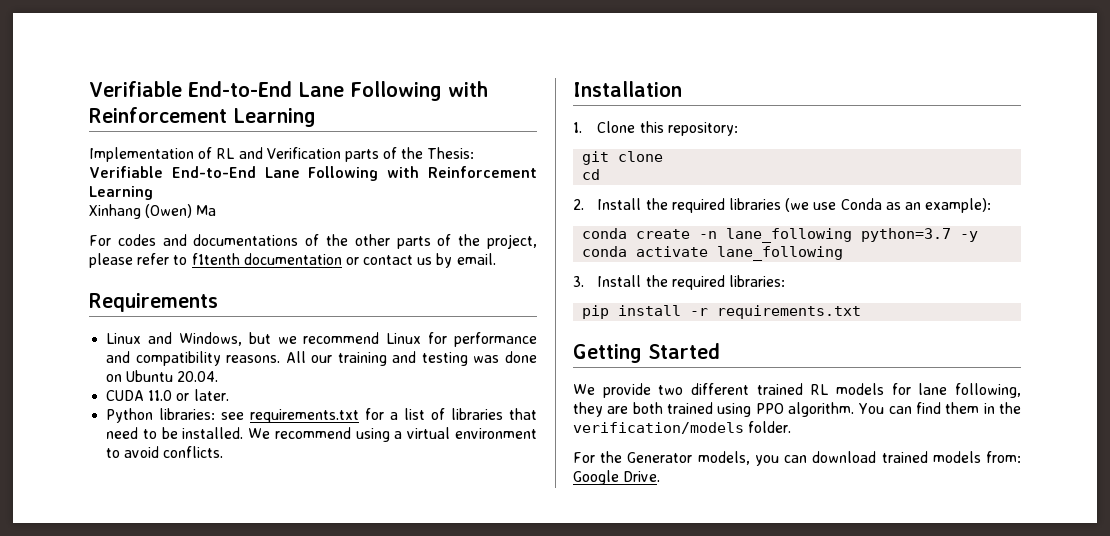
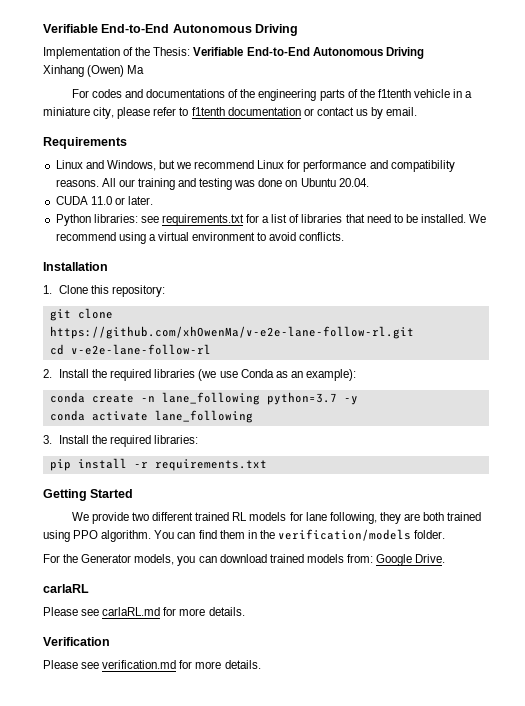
[89,81,488,101] [89,107,316,127] [89,147,475,162] [89,166,537,181] [89,186,153,200] Verifiable End-to-End Lane Following with Reinforcement Learning // Implementation of RL and Verification parts of the Thesis: Verifiable End-to-End Lane Following with Reinforcement Learning -> [43,24,299,36] [43,47,424,59] Verifiable End-to-End Autonomous Driving // Implementation of the Thesis: Verifiable End-to-End Autonomous Driving
[354,234,537,249] other parts of the project, -> [258,89,473,101] [43,107,115,119] engineering parts of the f1tenth vehicle in a miniature city,
(664, 156) none -> [49,326,414,339] https://github.com/xhOwenMa/v-e2e-lane-follow-rl.git
(601, 174) none -> [70,344,211,355] v-e2e-lane-follow-rl
(661, 476) none -> [43,584,89,593] [43,607,245,616] [43,637,110,646] [43,660,261,669] // carlaRL // Please see carlaRL.md for more details. // Verification // Please see verification.md for more details.

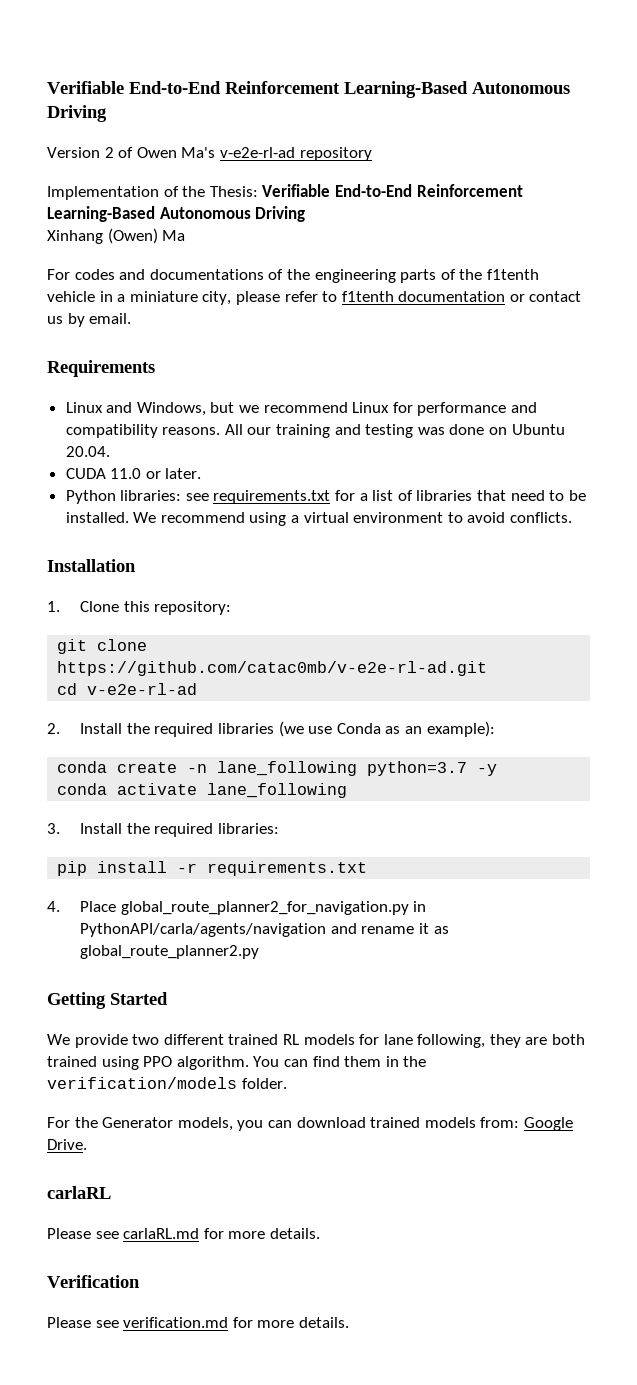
[43,24,299,36] Verifiable End-to-End Autonomous Driving -> [47,81,570,98] [47,105,107,122] [47,147,372,161] Verifiable End-to-End Reinforcement Learning-Based Autonomous Driving // Version 2 of Owen Ma's v-e2e-rl-ad repository
(310, 51) none -> [416,184,523,197] [47,206,155,222] Reinforcement Learning-Based
[49,326,414,339] https://github.com/xhOwenMa/v-e2e-lane-follow-rl.git -> [57,661,488,676] https://github.com/catac0mb/v-e2e-rl-ad.git
[70,344,211,355] v-e2e-lane-follow-rl -> [87,683,198,695] v-e2e-rl-ad
(267, 465) none -> [47,901,427,915] [80,923,449,937] [80,945,260,959] // 4. Place global_route_planner2_for_navigation.py in PythonAPI/carla/agents/navigation and rename it as global_route_planner2.py

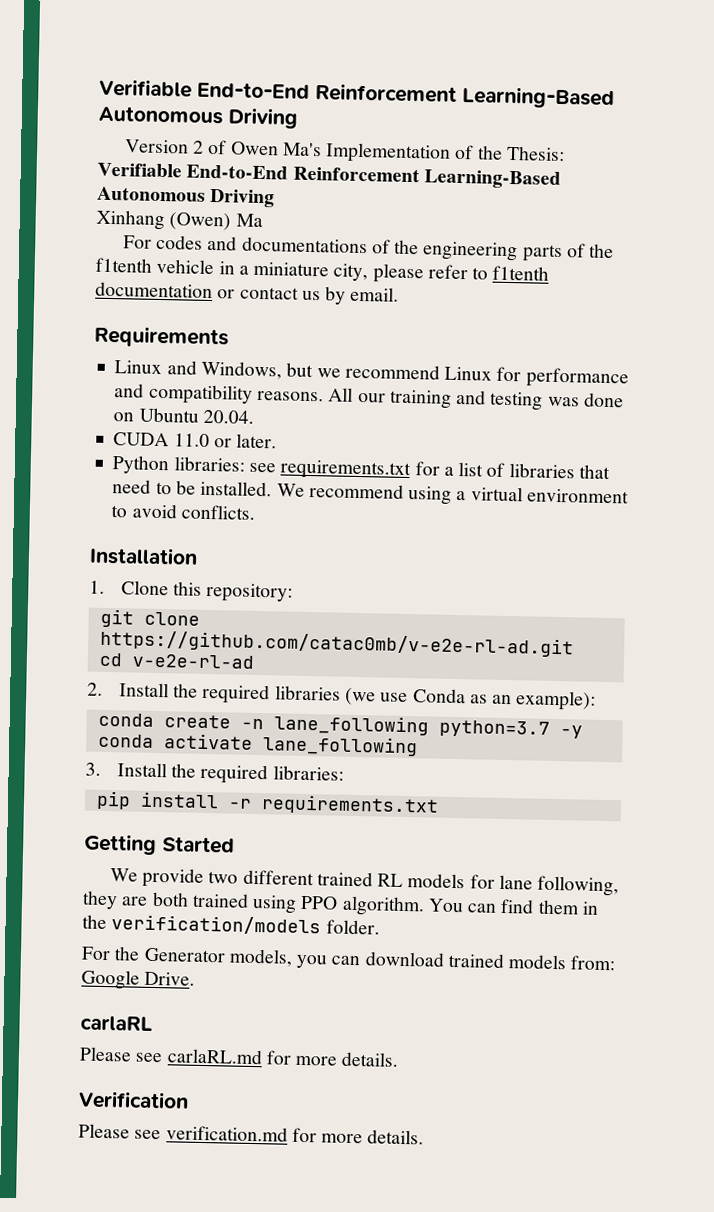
[219,147,372,161] v-e2e-rl-ad repository // -> (322, 149) none
[47,901,427,915] [80,923,449,937] [80,945,260,959] // 4. Place global_route_planner2_for_navigation.py in PythonAPI/carla/agents/navigation and rename it as global_route_planner2.py -> (439, 805) none

